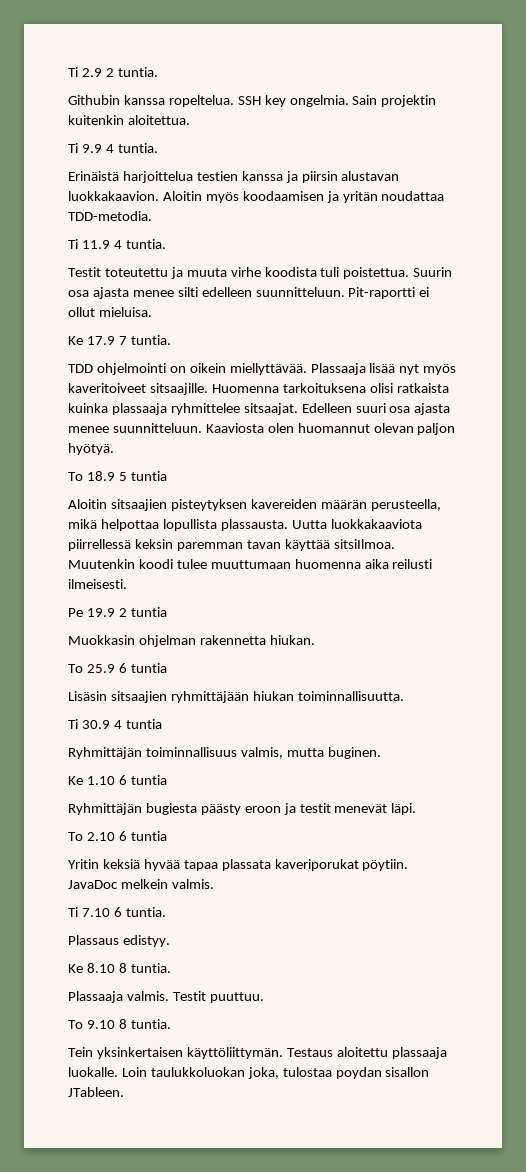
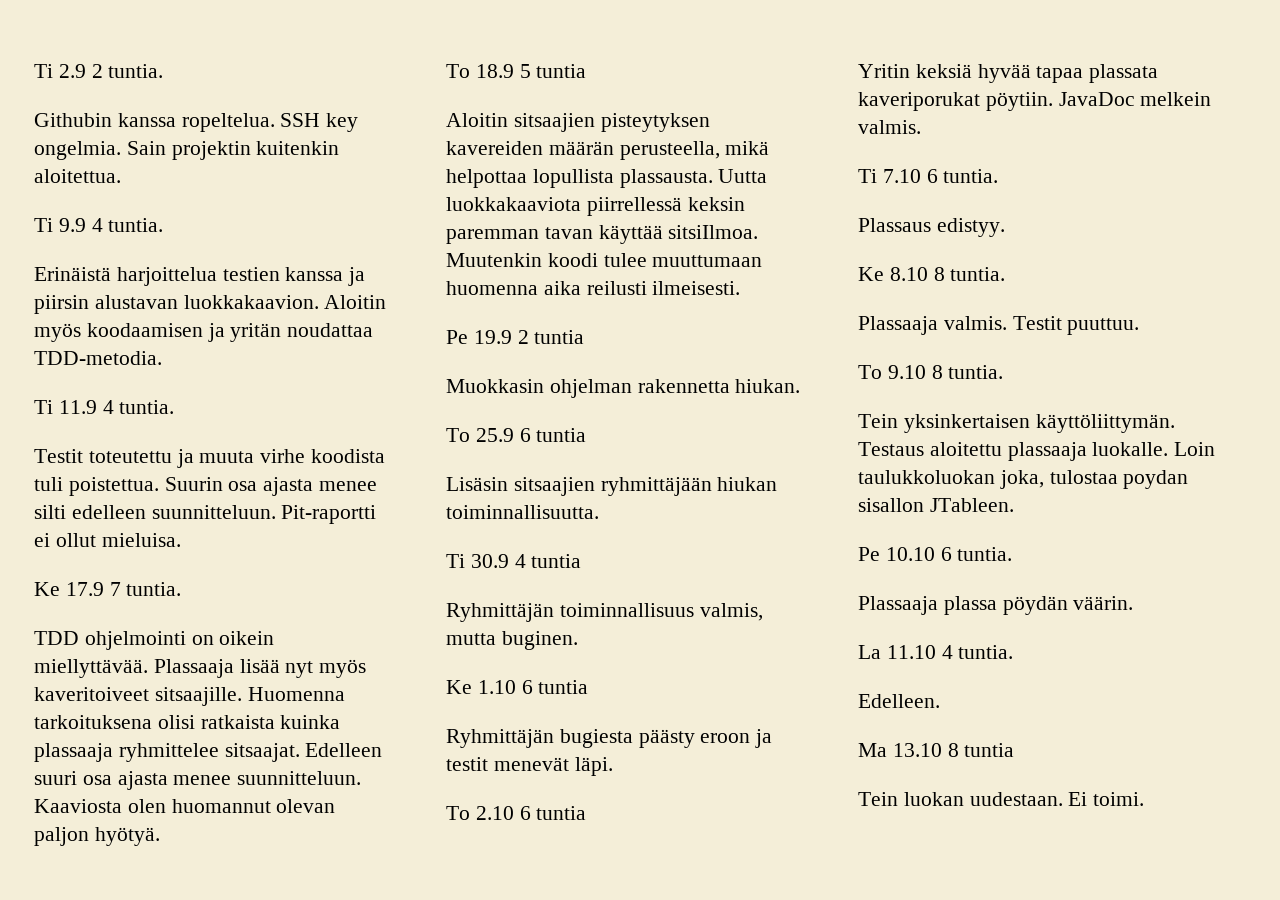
(124, 1092) none -> [858,547,1013,561] [858,596,1134,615] [858,645,1014,659] [858,694,940,708] [858,743,1015,757] [858,792,1145,806] // Pe 10.10 6 tuntia. // Plassaaja plassa pöydän väärin. // La 11.10 4 tuntia. // Edelleen. // Ma 13.10 8 tuntia // Tein luokan uudestaan. Ei toimi.

